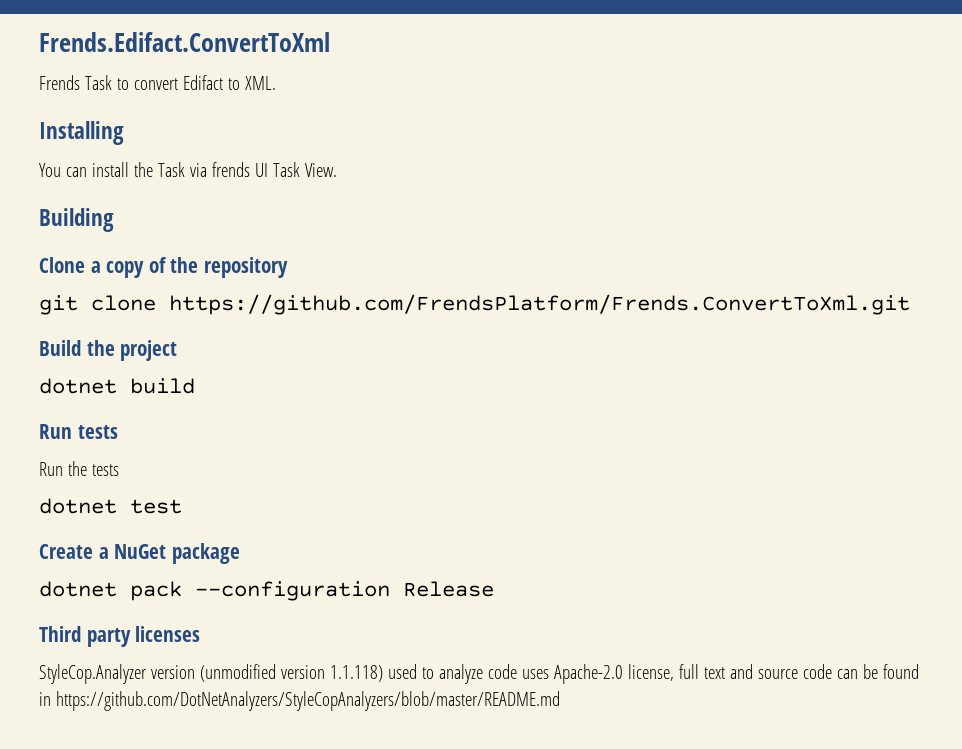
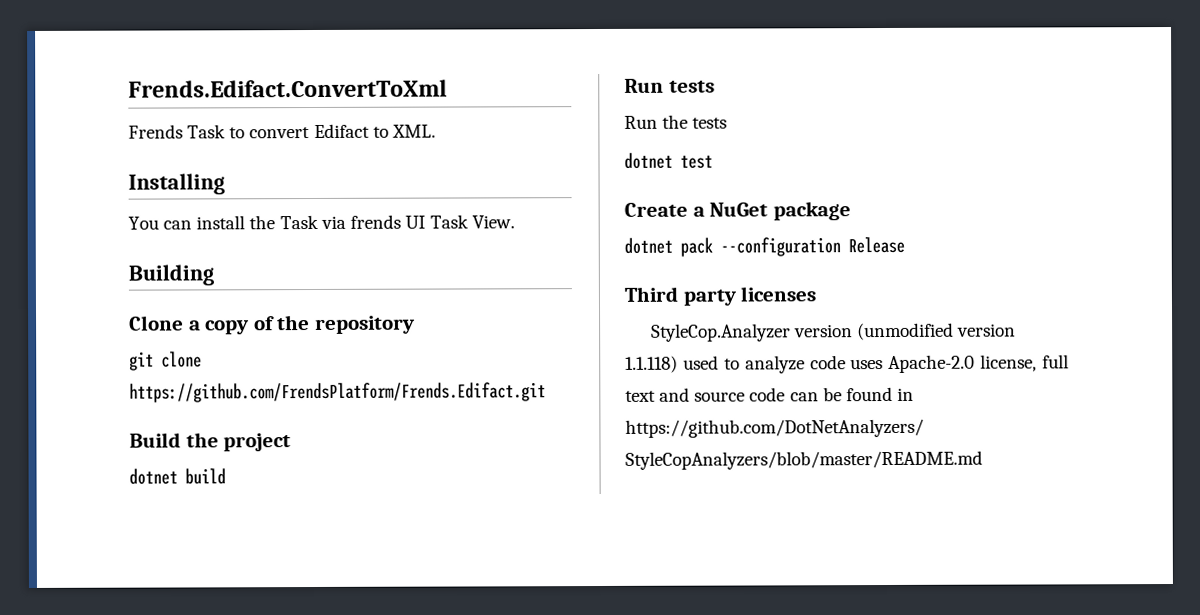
[169,294,910,315] https://github.com/FrendsPlatform/Frends.ConvertToXml.git -> [129,382,546,403] https://github.com/FrendsPlatform/Frends.Edifact.git

